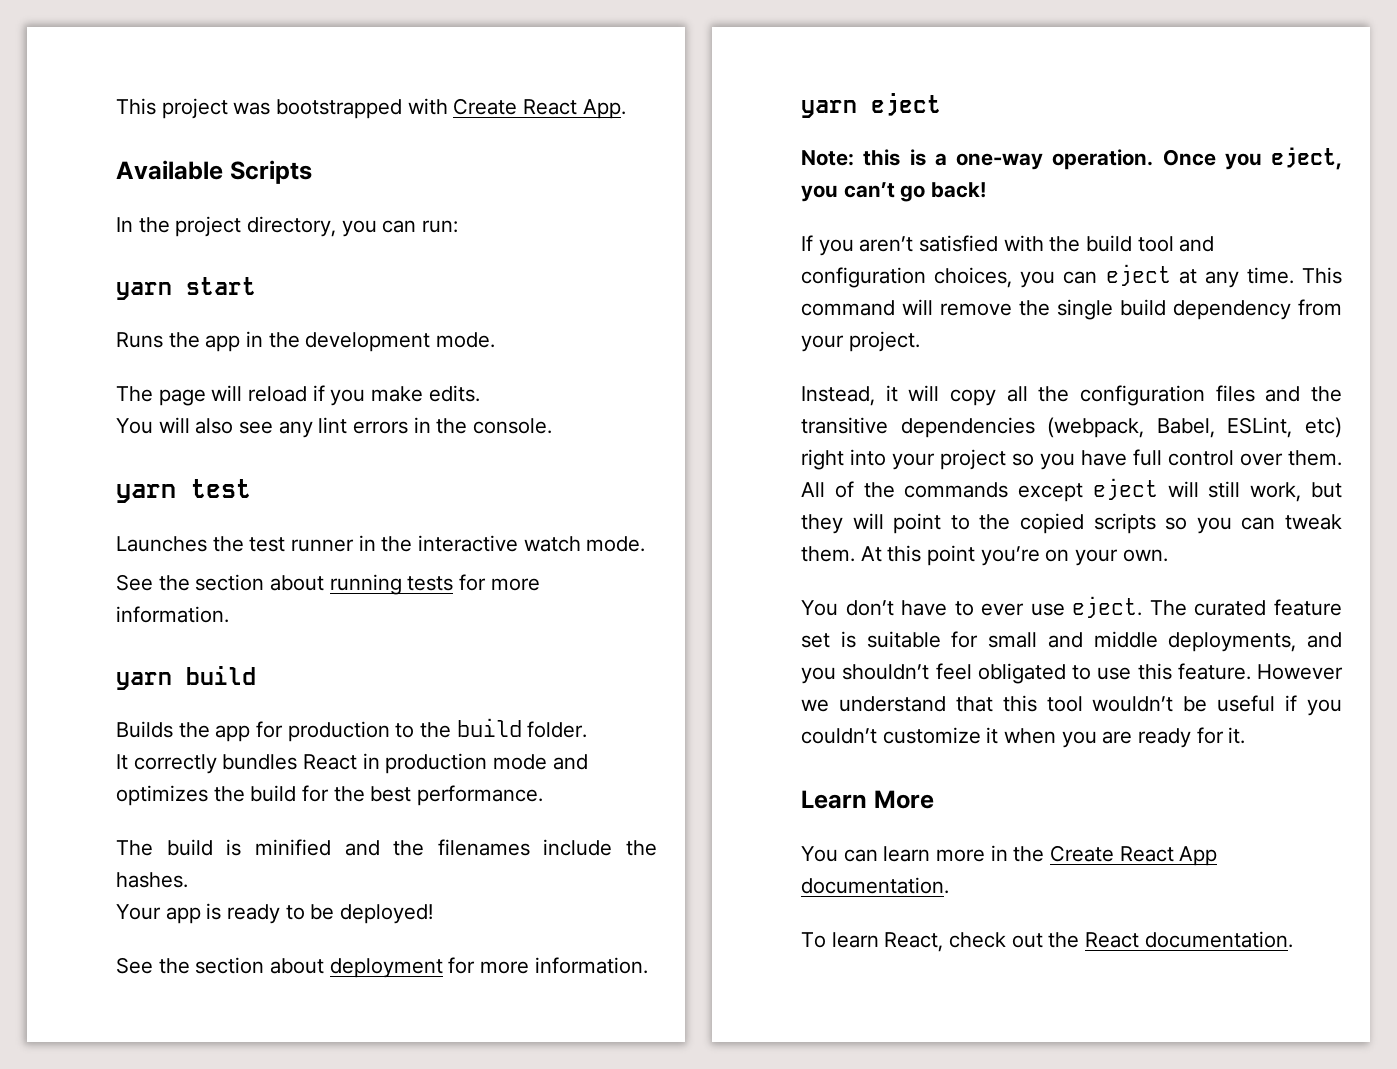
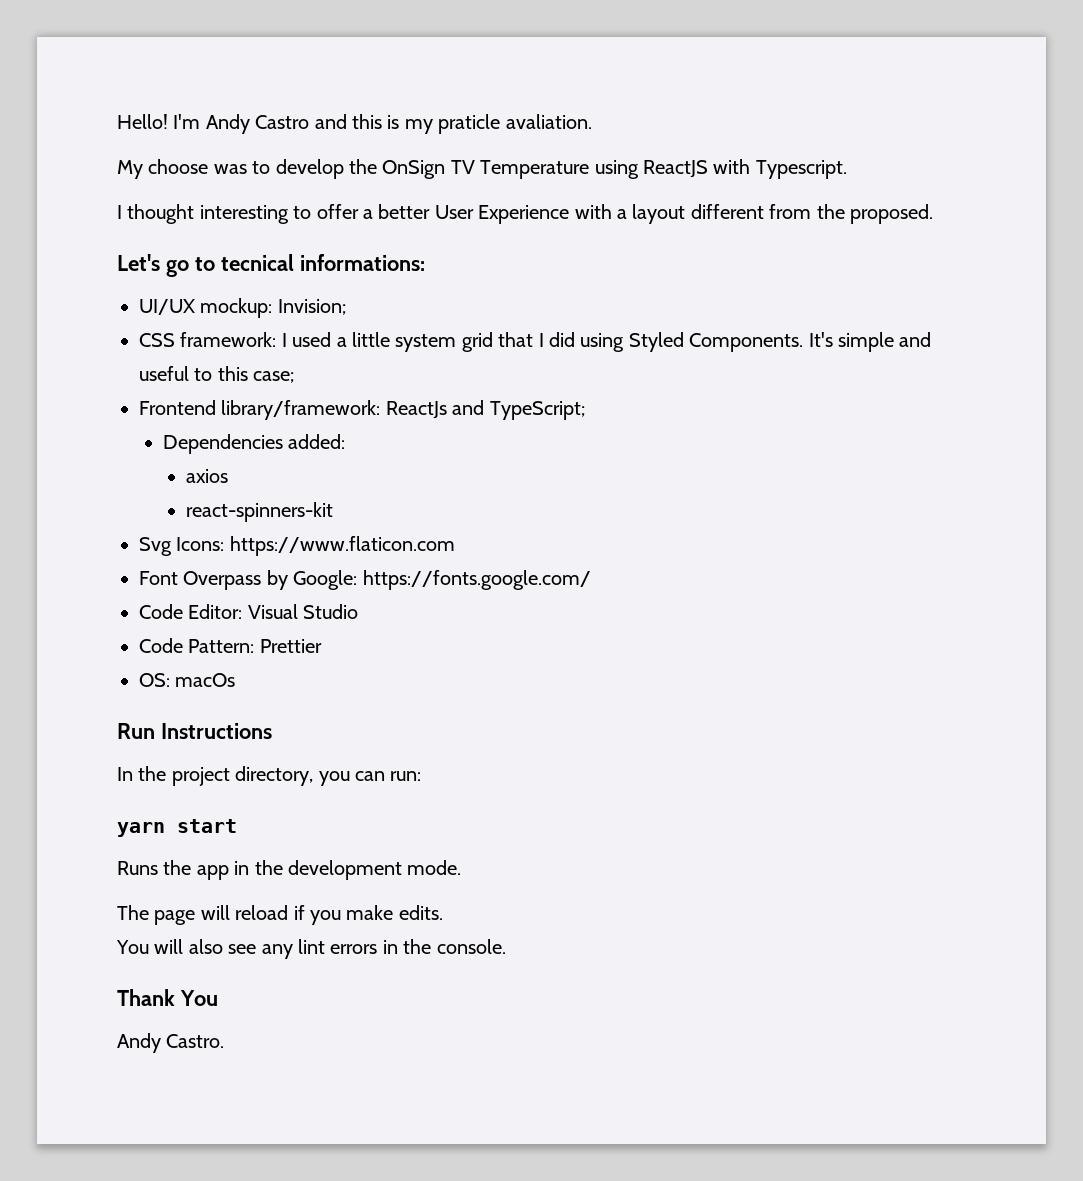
[116,98,626,119] [116,160,312,184] This project was bootstrapped with Create React App. // Available Scripts -> [117,114,592,134] [117,159,847,179] [117,204,933,224] [117,254,425,277] [139,298,346,318] [139,332,932,352] [139,366,295,383] [139,400,585,420] [162,434,346,454] [186,469,229,483] [186,502,334,522] [139,536,455,556] [139,570,591,590] [139,604,359,619] [139,638,322,653] [139,673,236,687] [117,723,272,739] Hello! I'm Andy Castro and this is my praticle avaliation. // My choose was to develop the OnSign TV Temperature using ReactJS with Typescript. // I thought interesting to offer a better User Experience with a layout different from the proposed. // Let's go to tecnical informations: // UI/UX mockup: Invision; // CSS framework: I used a little system grid that I did using Styled Components. It's simple and useful to this case; // Frontend library/framework: ReactJs and TypeScript; // Dependencies added: // axios // react-spinners-kit // Svg Icons: https://www.flaticon.com // Font Overpass by Google: https://fonts.google.com/ // Code Editor: Visual Studio // Code Pattern: Prettier // OS: macOs // Run Instructions
[116,479,251,503] [116,535,646,552] [116,574,540,595] [116,606,229,623] [116,666,256,690] [116,718,588,742] [116,753,588,774] [116,785,544,806] [116,839,657,856] [116,872,188,888] [116,903,434,924] [116,957,648,978] [801,93,941,118] [801,147,1342,170] [801,182,987,202] [801,235,1215,256] [801,264,1342,288] [801,299,1342,320] [801,331,920,352] [801,385,1342,406] [801,417,1342,438] [801,449,1342,470] [801,478,1342,502] [801,513,1342,534] [801,545,1168,566] [801,596,1342,618] [801,631,1342,652] [801,663,1343,684] [801,695,1342,716] [801,727,1246,748] [801,790,934,809] [801,845,1218,866] [801,877,949,894] [801,931,1293,952] yarn test // Launches the test runner in the interactive watch mode. // See the section about running tests for more information. // yarn build // Builds the app for production to the build folder. // It correctly bundles React in production mode and optimizes the build for the best performance. // The build is minified and the filenames include the hashes. // Your app is ready to be deployed! // See the section about deployment for more information. // yarn eject // Note: this is a one-way operation. Once you eject, you can’t go back! // If you aren’t satisfied with the build tool and configuration choices, you can eject at any time. This command will remove the single build dependency from your project. // Instead, it will copy all the configuration files and the transitive dependencies (webpack, Babel, ESLint, etc) right into your project so you have full control over them. All of the commands except eject will still work, but they will point to the copied scripts so you can tweak them. At this point you’re on your own. // You don’t have to ever use eject. The curated feature set is suitable for small and middle deployments, and you shouldn’t feel obligated to use this feature. However we understand that this tool wouldn’t be useful if you couldn’t customize it when you are ready for it. // Learn More // You can learn more in the Create React App documentation. // To learn React, check out the React documentation. -> [117,989,218,1006] [117,1033,225,1053] Thank You // Andy Castro.

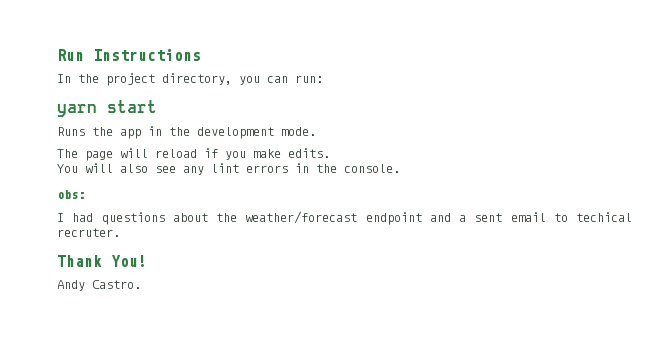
[117,114,592,134] [117,159,847,179] [117,204,933,224] [117,254,425,277] [139,298,346,318] [139,332,932,352] [139,366,295,383] [139,400,585,420] [162,434,346,454] [186,469,229,483] [186,502,334,522] [139,536,455,556] [139,570,591,590] [139,604,359,619] [139,638,322,653] [139,673,236,687] Hello! I'm Andy Castro and this is my praticle avaliation. // My choose was to develop the OnSign TV Temperature using ReactJS with Typescript. // I thought interesting to offer a better User Experience with a layout different from the proposed. // Let's go to tecnical informations: // UI/UX mockup: Invision; // CSS framework: I used a little system grid that I did using Styled Components. It's simple and useful to this case; // Frontend library/framework: ReactJs and TypeScript; // Dependencies added: // axios // react-spinners-kit // Svg Icons: https://www.flaticon.com // Font Overpass by Google: https://fonts.google.com/ // Code Editor: Visual Studio // Code Pattern: Prettier // OS: macOs // -> (57, 55) none
(506, 946) none -> [57,190,85,199] [57,211,632,225] [57,228,120,237] // obs: // I had questions about the weather/forecast endpoint and a sent email to techical recruter.
[179,990,218,1006] You -> [111,255,147,267] You!

